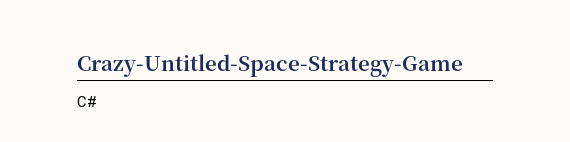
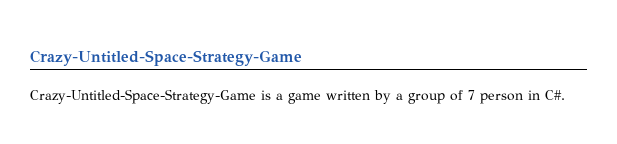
[77,96,97,107] C# -> [30,89,565,104] Crazy-Untitled-Space-Strategy-Game is a game written by a group of 7 person in C#.

